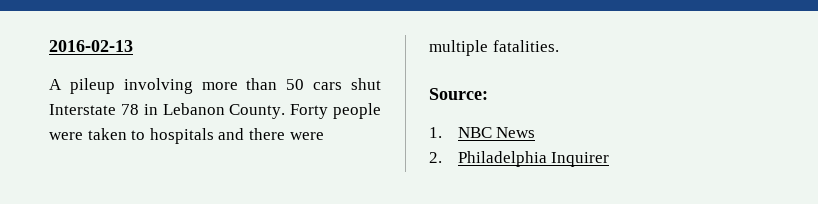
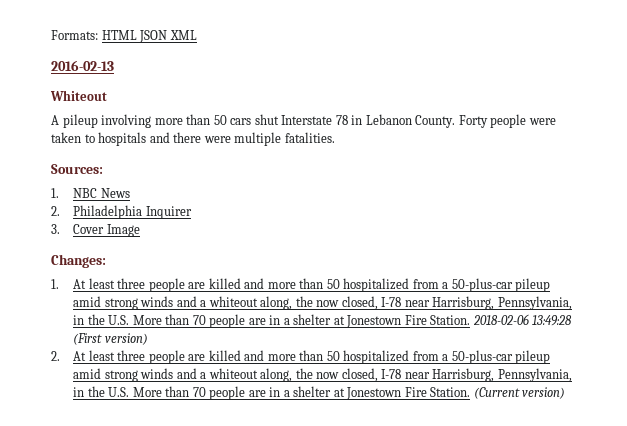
(49, 46) none -> [51,30,197,43] Formats: HTML JSON XML //
(133, 46) none -> [50,90,107,101] // Whiteout
[429,88,488,100] Source: -> [51,164,103,174] Sources:
(610, 159) none -> [51,224,140,237] [51,254,106,268] [51,278,551,292] [73,296,572,310] [73,314,573,328] [73,333,148,345] [51,350,551,364] [73,368,572,382] [73,386,566,400] // 3. Cover Image // Changes: // 1. At least three people are killed and more than 50 hospitalized from a 50-plus-car pileup amid strong winds and a whiteout along, the now closed, I-78 near Harrisburg, Pennsylvania, in the U.S. More than 70 people are in a shelter at Jonestown Fire Station. 2018-02-06 13:49:28 (First version) // 2. At least three people are killed and more than 50 hospitalized from a 50-plus-car pileup amid strong winds and a whiteout along, the now closed, I-78 near Harrisburg, Pennsylvania, in the U.S. More than 70 people are in a shelter at Jonestown Fire Station. (Current version)

